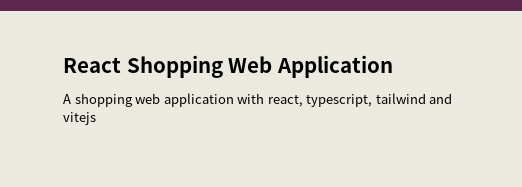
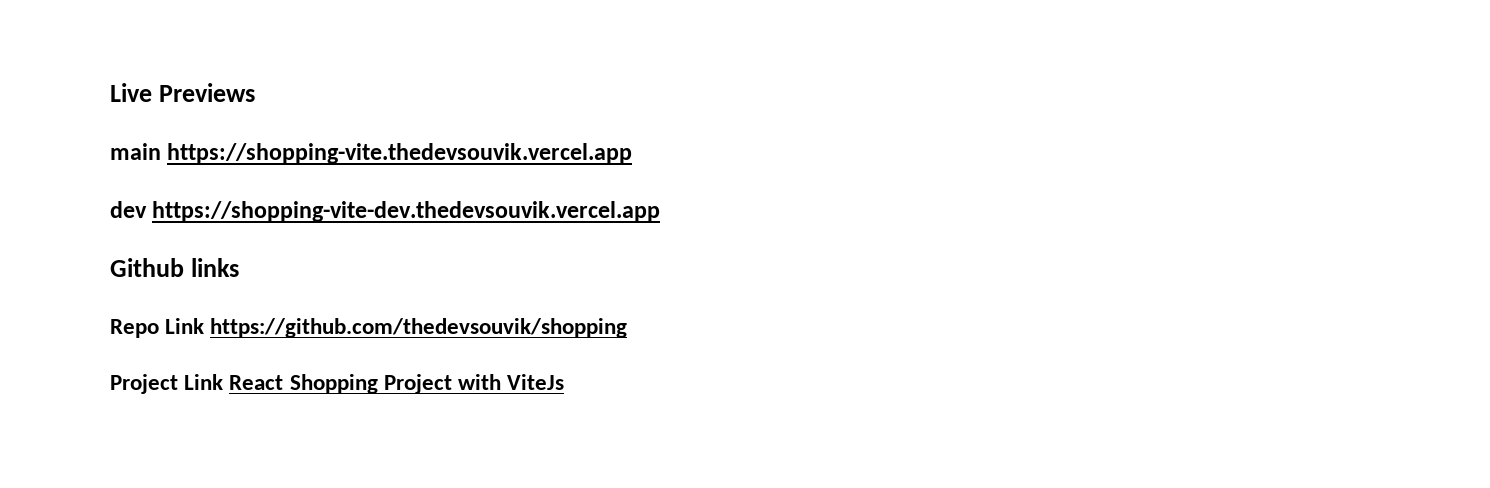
[63,55,393,78] [63,93,453,107] [63,112,96,125] React Shopping Web Application // A shopping web application with react, typescript, tailwind and vitejs -> [110,83,255,102] [110,143,633,164] [110,201,661,222] [110,258,239,277] [110,318,628,338] [110,374,565,394] Live Previews // main https://shopping-vite.thedevsouvik.vercel.app // dev https://shopping-vite-dev.thedevsouvik.vercel.app // Github links // Repo Link https://github.com/thedevsouvik/shopping // Project Link React Shopping Project with ViteJs

